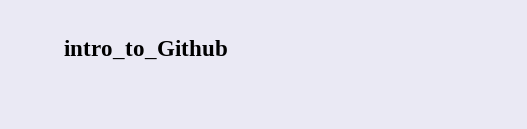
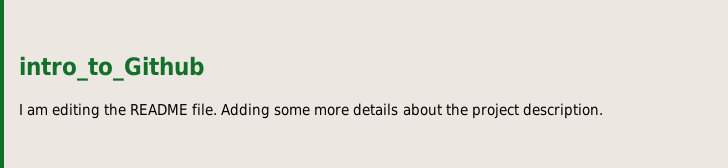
(228, 50) none -> [19,103,603,119] // I am editing the README file. Adding some more details about the project description.

